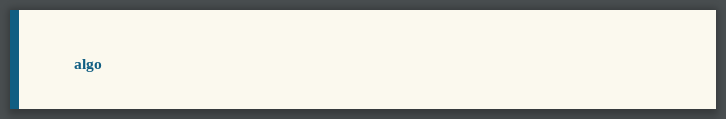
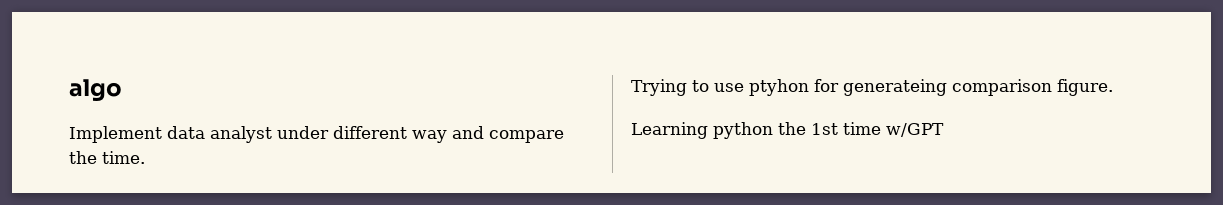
(102, 65) none -> [69,126,564,143] [69,151,145,164] [631,79,1113,96] [631,122,944,139] // Implement data analyst under different way and compare the time. // Trying to use ptyhon for generateing comparison figure. // Learning python the 1st time w/GPT

